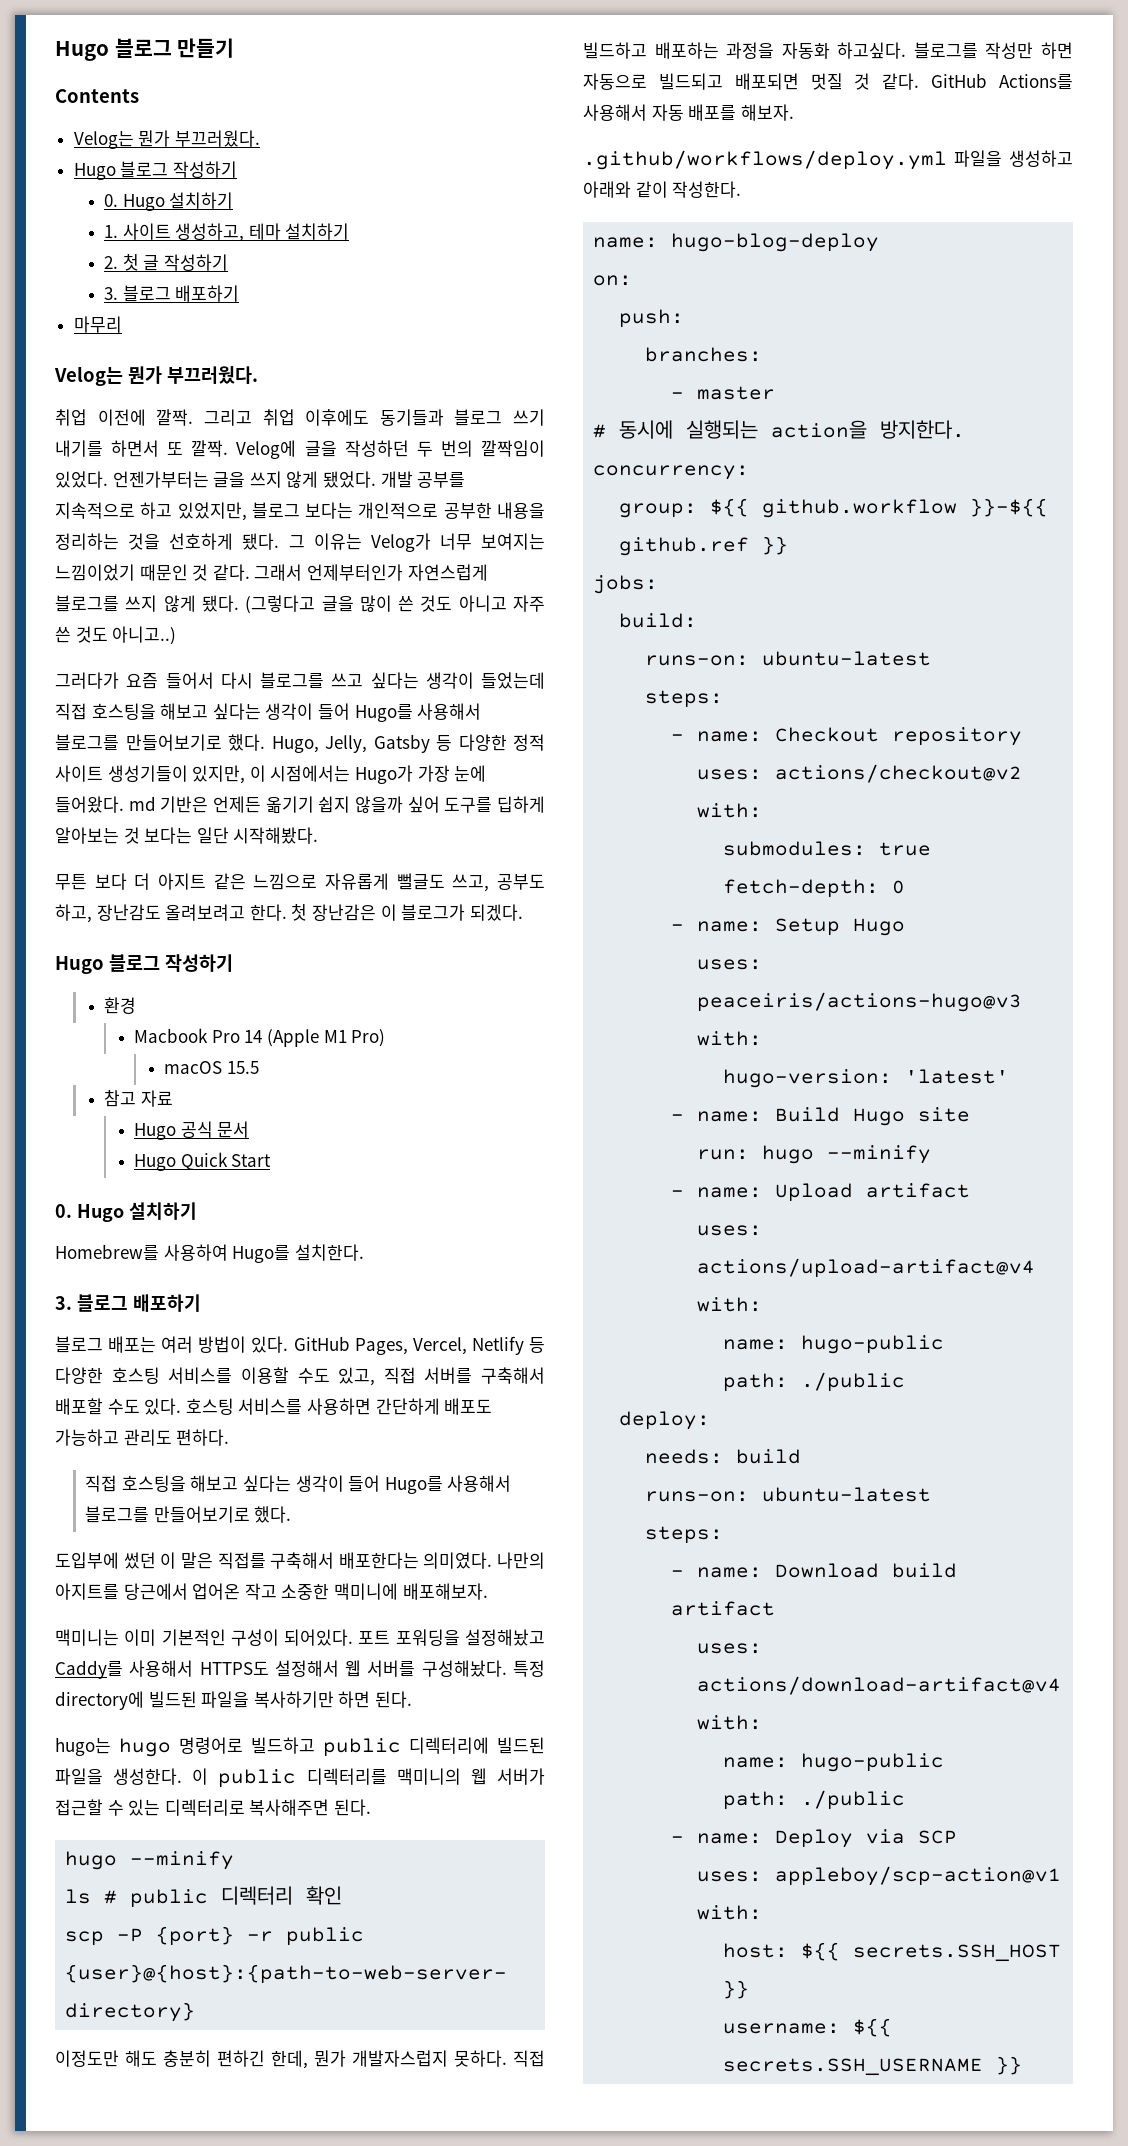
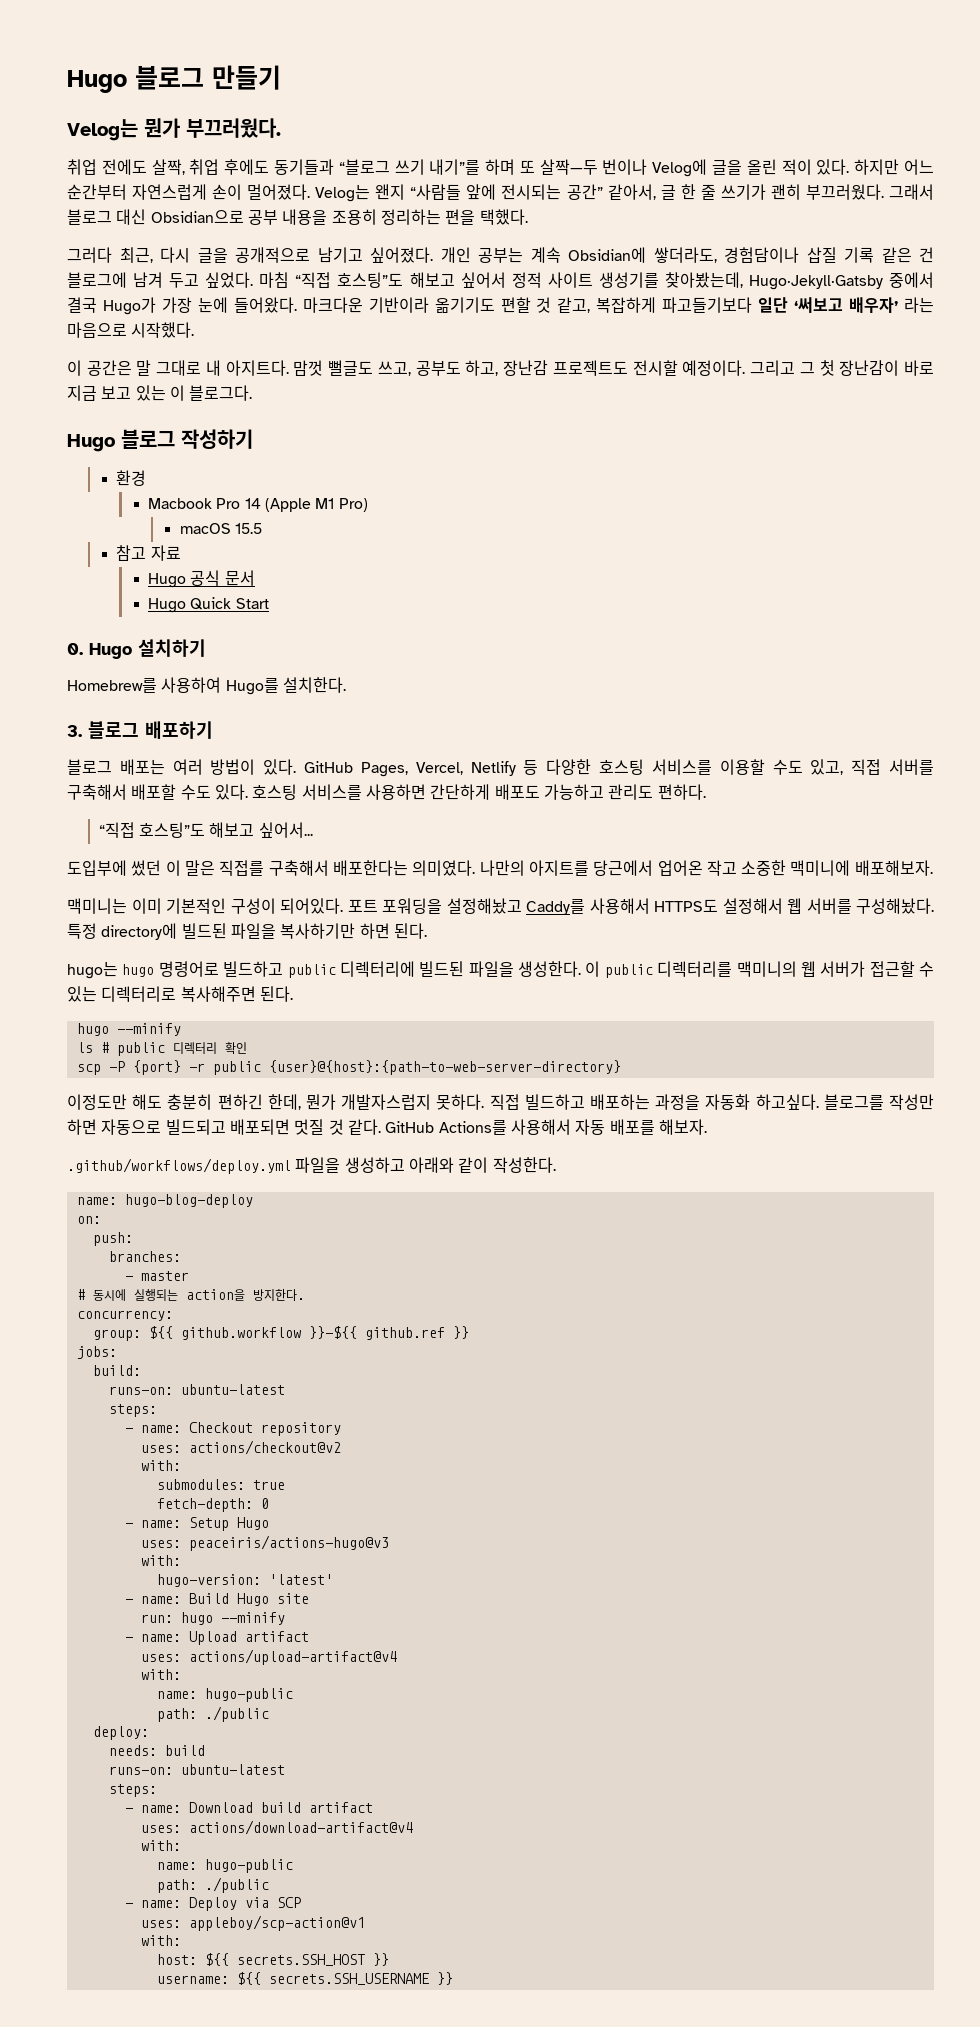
[55,89,139,103] [73,130,260,149] [73,161,237,180] [103,192,234,211] [103,223,350,242] [103,254,228,271] [103,285,240,302] [73,316,122,333] [54,366,258,386] [55,409,545,426] [55,440,545,459] [55,471,466,488] [55,502,545,521] [55,533,545,552] [55,564,488,581] [55,595,545,614] [55,626,177,645] [55,672,545,689] [55,703,482,722] [55,734,545,753] [55,765,487,784] [55,796,545,813] [55,827,319,844] [55,873,545,892] [55,904,523,923] Contents // Velog는 뭔가 부끄러웠다. // Hugo 블로그 작성하기 // 0. Hugo 설치하기 // 1. 사이트 생성하고, 테마 설치하기 // 2. 첫 글 작성하기 // 3. 블로그 배포하기 // 마무리 // Velog는 뭔가 부끄러웠다. // 취업 이전에 깔짝. 그리고 취업 이후에도 동기들과 블로그 쓰기 내기를 하면서 또 깔짝. Velog에 글을 작성하던 두 번의 깔짝임이 있었다. 언젠가부터는 글을 쓰지 않게 됐었다. 개발 공부를 지속적으로 하고 있었지만, 블로그 보다는 개인적으로 공부한 내용을 정리하는 것을 선호하게 됐다. 그 이유는 Velog가 너무 보여지는 느낌이었기 때문인 것 같다. 그래서 언제부터인가 자연스럽게 블로그를 쓰지 않게 됐다. (그렇다고 글을 많이 쓴 것도 아니고 자주 쓴 것도 아니고..) // 그러다가 요즘 들어서 다시 블로그를 쓰고 싶다는 생각이 들었는데 직접 호스팅을 해보고 싶다는 생각이 들어 Hugo를 사용해서 블로그를 만들어보기로 했다. Hugo, Jelly, Gatsby 등 다양한 정적 사이트 생성기들이 있지만, 이 시점에서는 Hugo가 가장 눈에 들어왔다. md 기반은 언제든 옮기기 쉽지 않을까 싶어 도구를 딥하게 알아보는 것 보다는 일단 시작해봤다. // 무튼 보다 더 아지트 같은 느낌으로 자유롭게 뻘글도 쓰고, 공부도 하고, 장난감도 올려보려고 한다. 첫 장난감은 이 블로그가 되겠다. -> [67,118,281,141] [67,159,934,177] [67,184,934,202] [67,209,528,225] [67,247,934,263] [67,272,934,290] [67,297,934,315] [67,322,195,338] [67,360,934,376] [67,385,253,401] Velog는 뭔가 부끄러웠다. // 취업 전에도 살짝, 취업 후에도 동기들과 “블로그 쓰기 내기”를 하며 또 살짝—두 번이나 Velog에 글을 올린 적이 있다. 하지만 어느 순간부터 자연스럽게 손이 멀어졌다. Velog는 왠지 “사람들 앞에 전시되는 공간” 같아서, 글 한 줄 쓰기가 괜히 부끄러웠다. 그래서 블로그 대신 Obsidian으로 공부 내용을 조용히 정리하는 편을 택했다. // 그러다 최근, 다시 글을 공개적으로 남기고 싶어졌다. 개인 공부는 계속 Obsidian에 쌓더라도, 경험담이나 삽질 기록 같은 건 블로그에 남겨 두고 싶었다. 마침 “직접 호스팅”도 해보고 싶어서 정적 사이트 생성기를 찾아봤는데, Hugo·Jekyll·Gatsby 중에서 결국 Hugo가 가장 눈에 들어왔다. 마크다운 기반이라 옮기기도 편할 것 같고, 복잡하게 파고들기보다 일단 ‘써보고 배우자’ 라는 마음으로 시작했다. // 이 공간은 말 그대로 내 아지트다. 맘껏 뻘글도 쓰고, 공부도 하고, 장난감 프로젝트도 전시할 예정이다. 그리고 그 첫 장난감이 바로 지금 보고 있는 이 블로그다.
[85,1475,512,1494] [85,1506,292,1523] 직접 호스팅을 해보고 싶다는 생각이 들어 Hugo를 사용해서 블로그를 만들어보기로 했다. -> [98,822,313,838] “직접 호스팅”도 해보고 싶어서...

